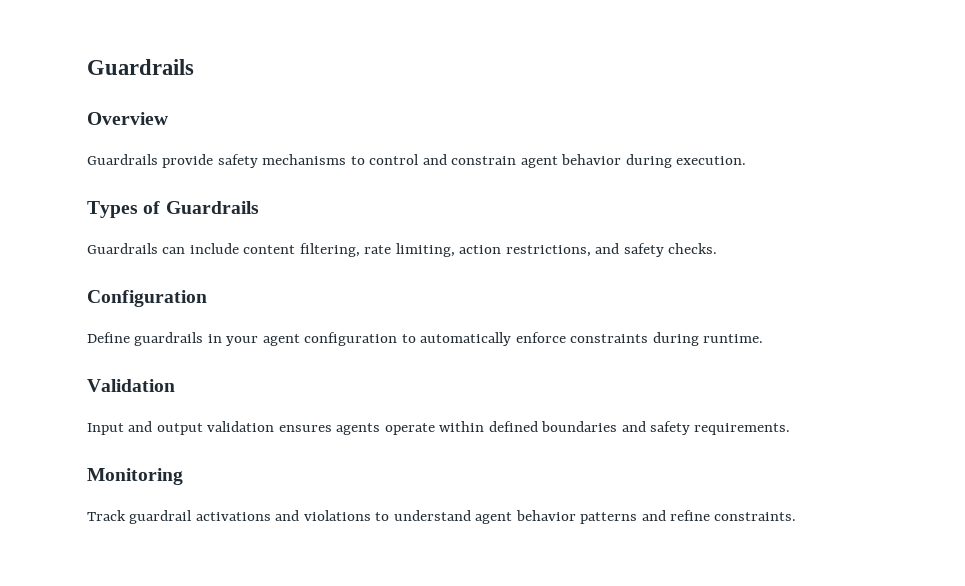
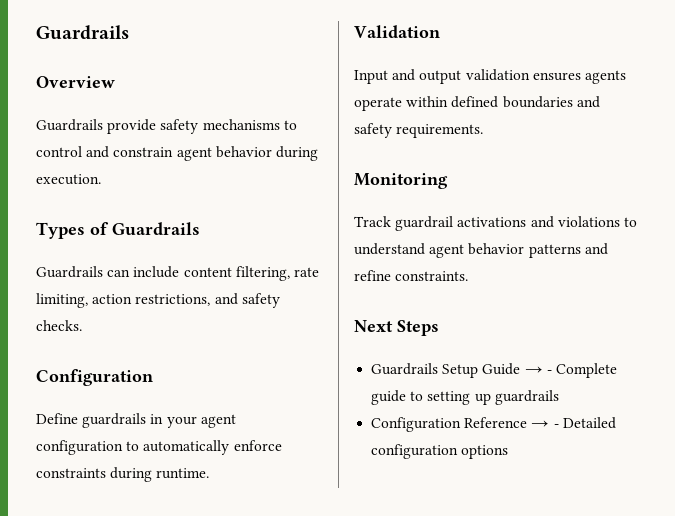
(797, 516) none -> [354,320,439,336] [371,363,617,378] [371,390,559,405] [371,417,616,432] [371,444,509,459] // Next Steps // Guardrails Setup Guide → - Complete guide to setting up guardrails // Configuration Reference → - Detailed configuration options

